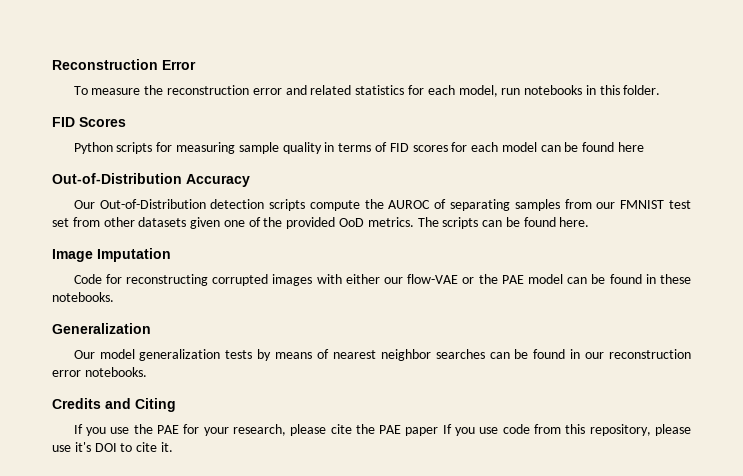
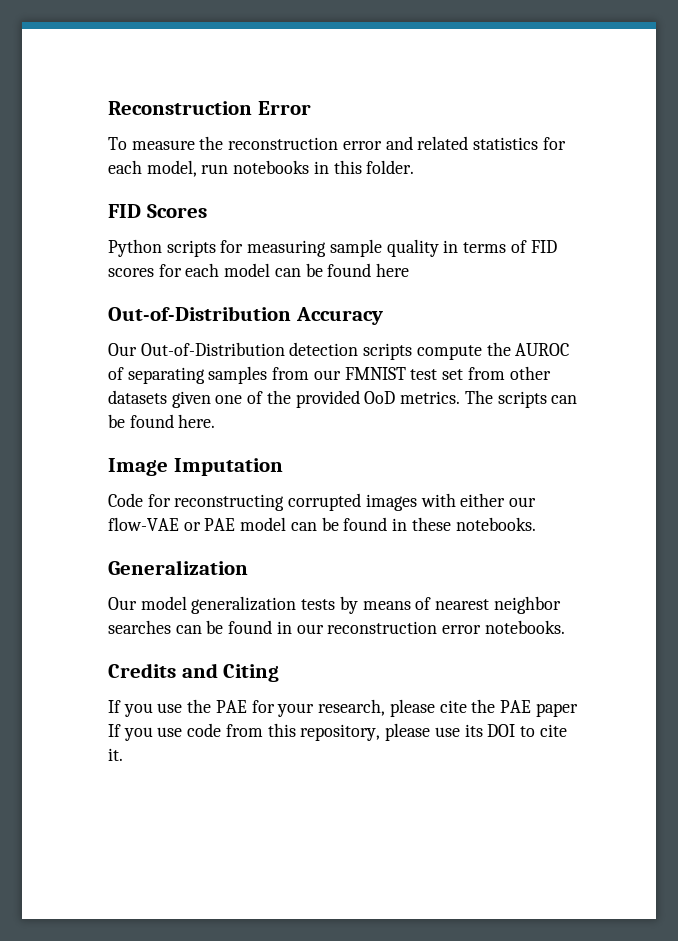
[478,274,498,284] the -> (201, 526) none
[74,442,91,452] it's -> [464,724,483,737] its

